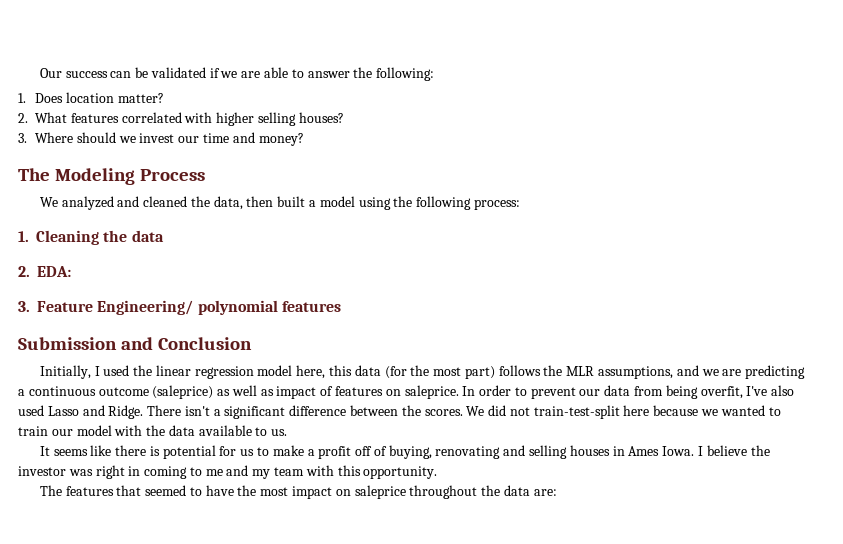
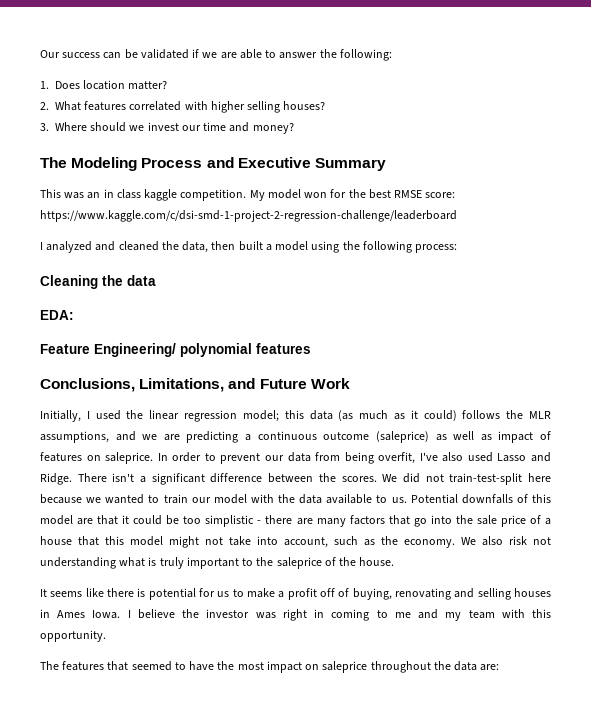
[39,197,58,207] // We -> [206,157,386,171] [40,189,456,201] [40,210,457,222] [40,242,43,250] and Executive Summary // This was an in class kaggle competition. My model won for the best RMSE score: https://www.kaggle.com/c/dsi-smd-1-project-2-regression-challenge/leaderboard // I
[18,231,29,242] 1. -> (458, 248) none
[18,266,30,277] 2. -> (156, 280) none
[18,301,30,312] 3. -> (74, 315) none
[18,337,253,350] Submission and Conclusion -> [40,378,350,392] Conclusions, Limitations, and Future Work
[257,365,495,379] model here, this data (for the most part) -> [242,410,457,422] model; this data (as much as it could)
(288, 432) none -> [410,494,551,504] [40,515,552,527] [40,536,551,548] [40,557,395,569] Potential downfalls of this model are that it could be too simplistic - there are many factors that go into the sale price of a house that this model might not take into account, such as the economy. We also risk not understanding what is truly important to the saleprice of the house.

